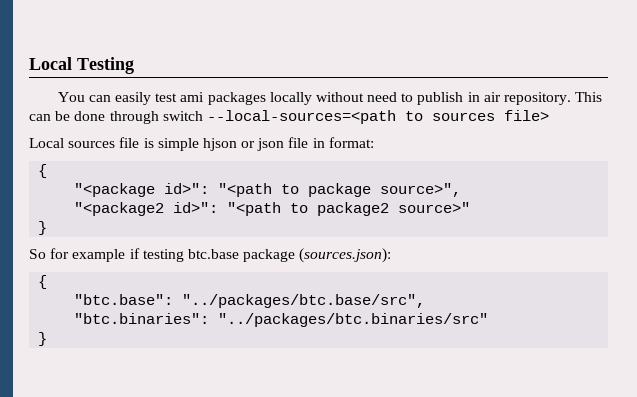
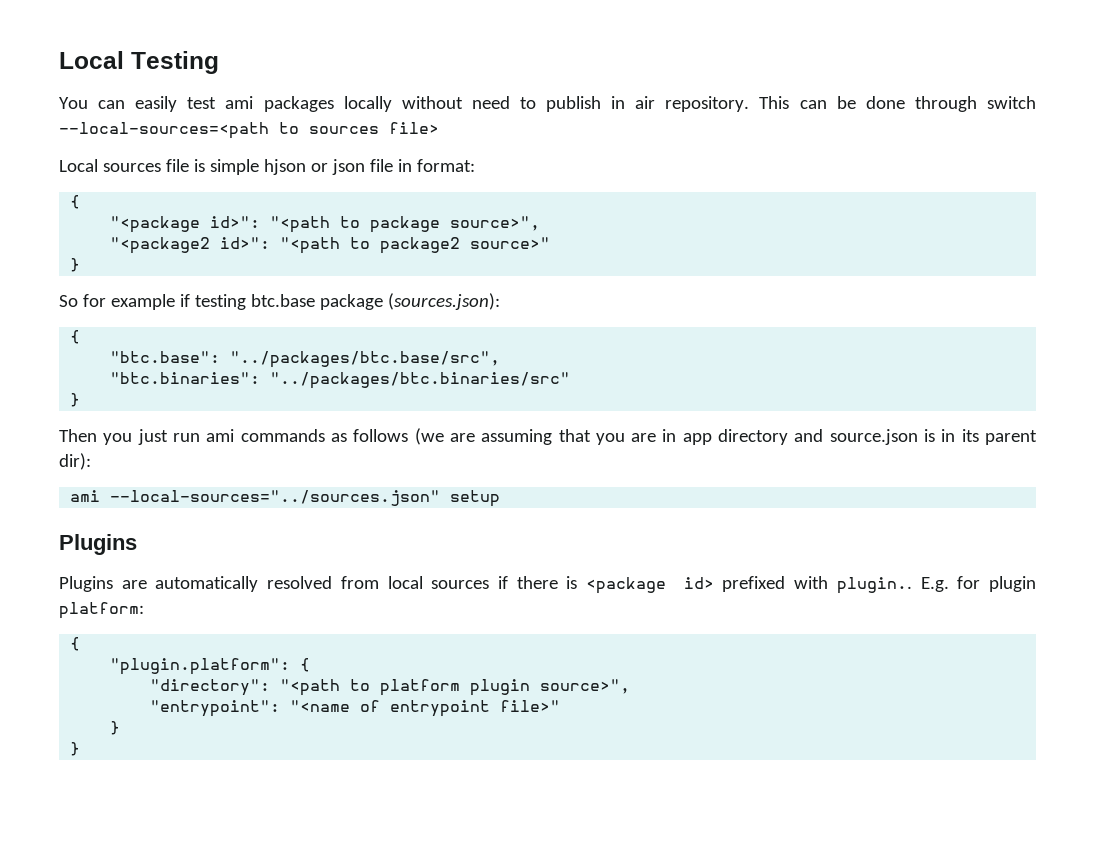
(48, 339) none -> [59,428,1038,445] [59,453,91,470] [70,490,501,507] [59,534,137,555] [59,576,1036,594] [59,602,144,619] [70,637,81,651] [110,658,311,675] [150,679,631,696] [150,700,561,717] [110,721,121,735] [70,742,81,756] // Then you just run ami commands as follows (we are assuming that you are in app directory and source.json is in its parent dir): // ami --local-sources="../sources.json" setup // Plugins // Plugins are automatically resolved from local sources if there is <package id> prefixed with plugin.. E.g. for plugin platform: // { // "plugin.platform": { // "directory": "<path to platform plugin source>", // "entrypoint": "<name of entrypoint file>" // } // }

